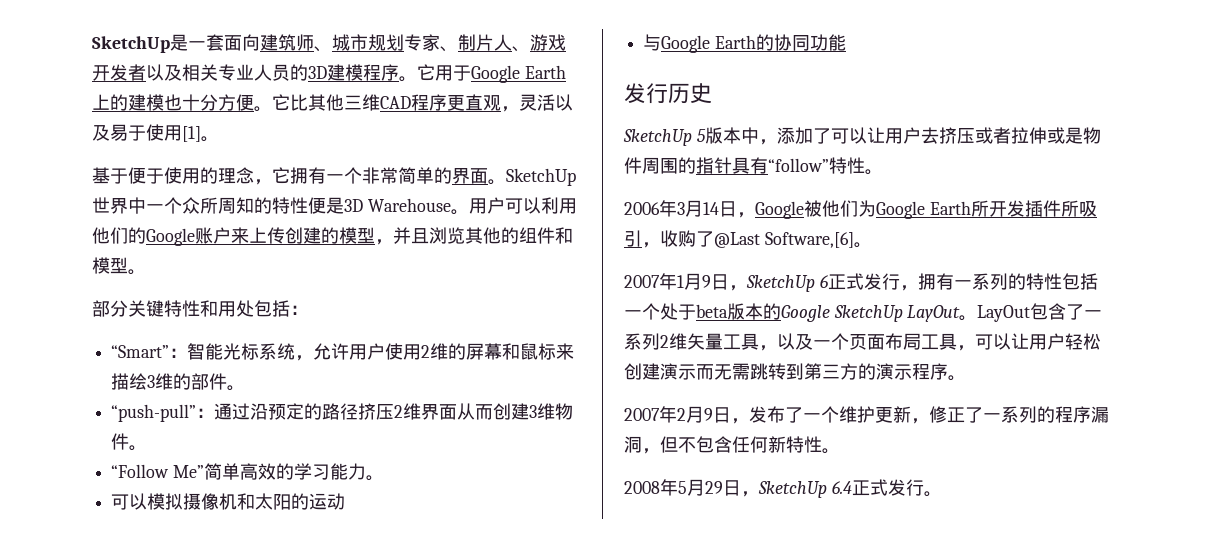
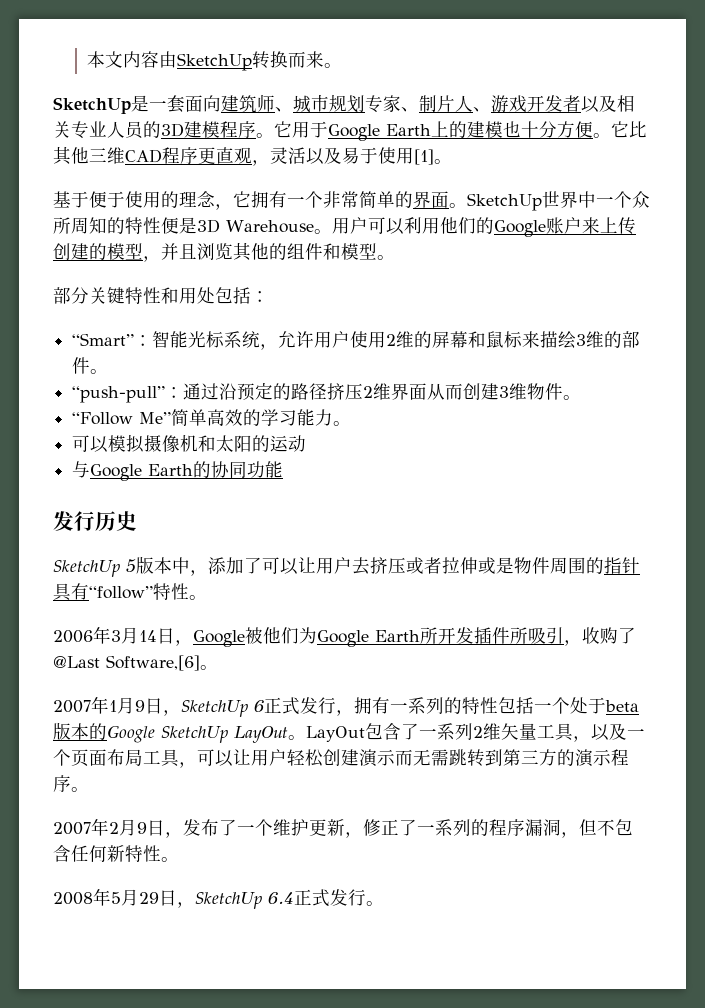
(92, 44) none -> [87,51,343,71] 本文内容由SketchUp转换而来。 //

